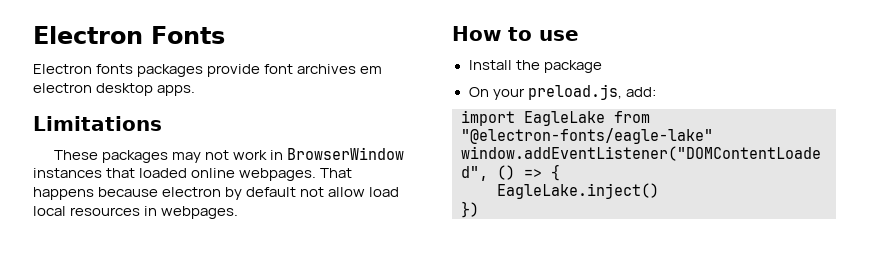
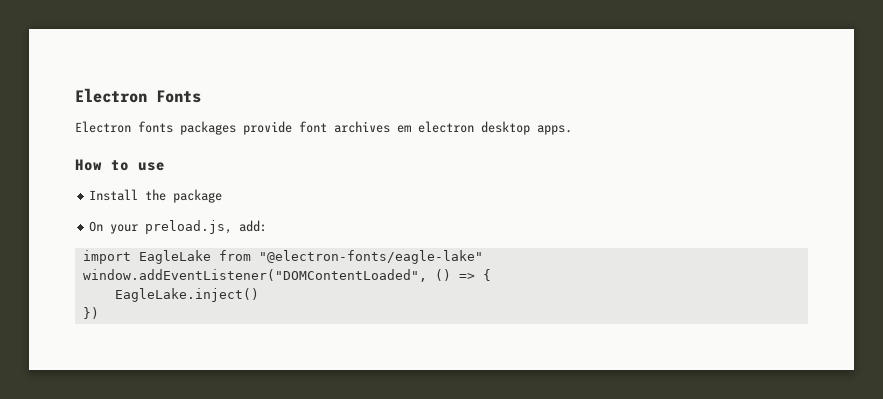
[33,116,162,131] [53,147,405,163] [33,168,353,181] [33,187,400,200] [33,206,239,219] // Limitations // These packages may not work in BrowserWindow instances that loaded online webpages. That happens because electron by default not allow load local resources in webpages. -> (572, 130) none

